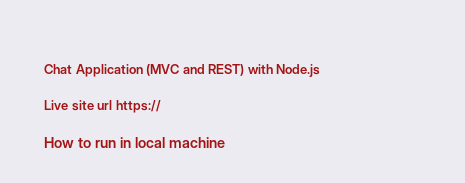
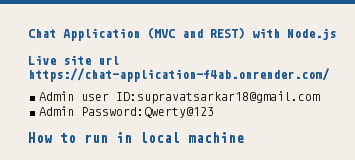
[115,100,161,113] https:// -> [28,68,330,82] [39,91,320,104] [39,106,214,118] https://chat-application-f4ab.onrender.com/ // Admin user ID:supravatsarkar18@gmail.com // Admin Password:Qwerty@123

